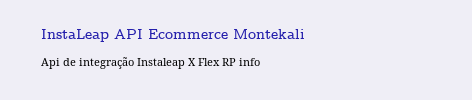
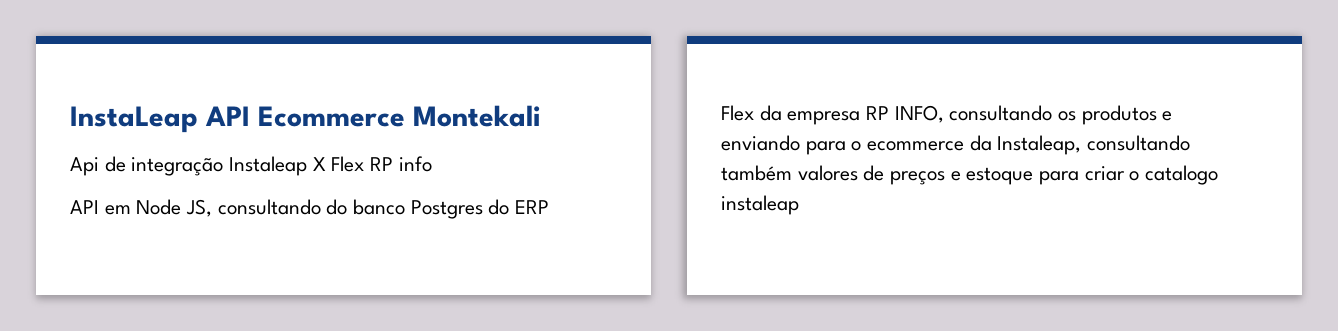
(260, 62) none -> [70,199,550,219] [721,105,1173,125] [721,135,1191,155] [721,165,1219,185] [721,195,799,215] // API em Node JS, consultando do banco Postgres do ERP Flex da empresa RP INFO, consultando os produtos e enviando para o ecommerce da Instaleap, consultando também valores de preços e estoque para criar o catalogo instaleap

